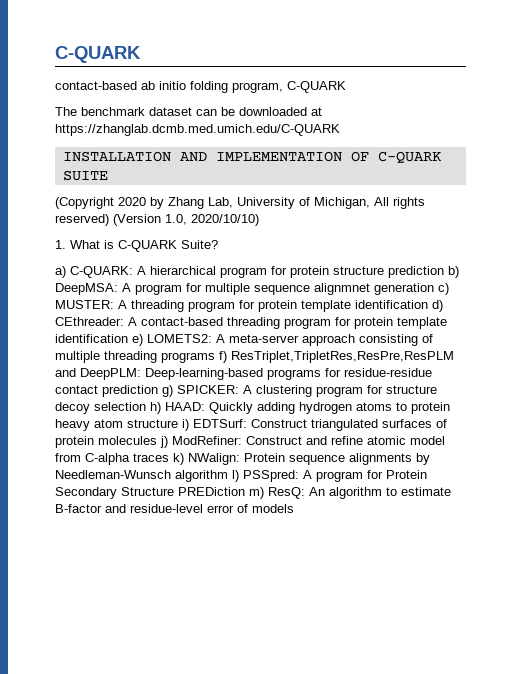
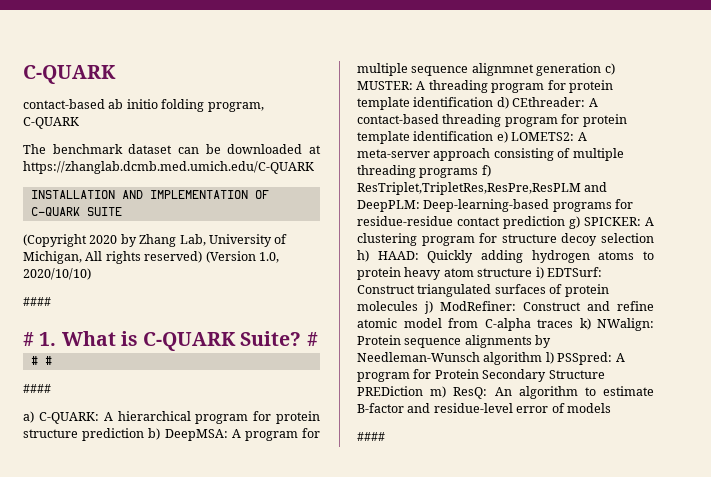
(259, 220) none -> [23,297,51,306] [23,332,34,346] #### // #
(218, 244) none -> [306,332,318,346] [30,356,52,365] [23,384,51,393] # // # # // ####
(294, 508) none -> [357,432,385,441] // ####

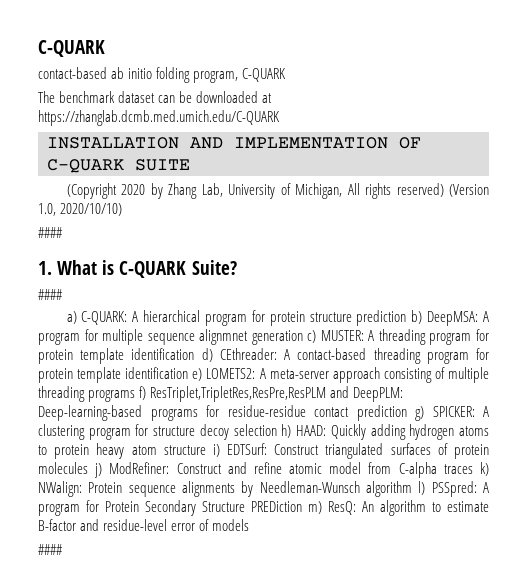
[23,332,34,346] # -> (63, 232) none
[306,332,318,346] [30,356,52,365] # // # # -> (237, 267) none

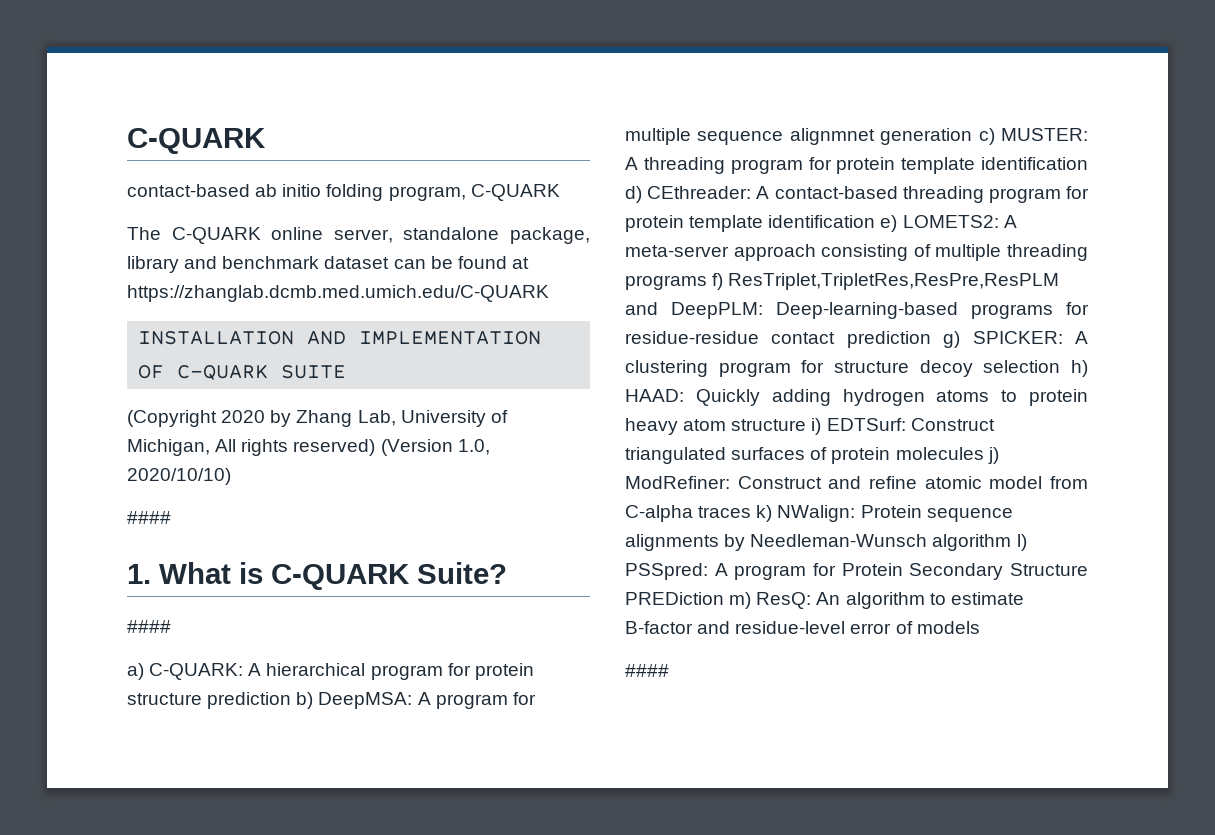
(55, 97) none -> [171,227,590,244] [127,256,218,273] C-QUARK online server, standalone package, library and
[196,91,259,103] downloaded -> [457,256,507,269] found

